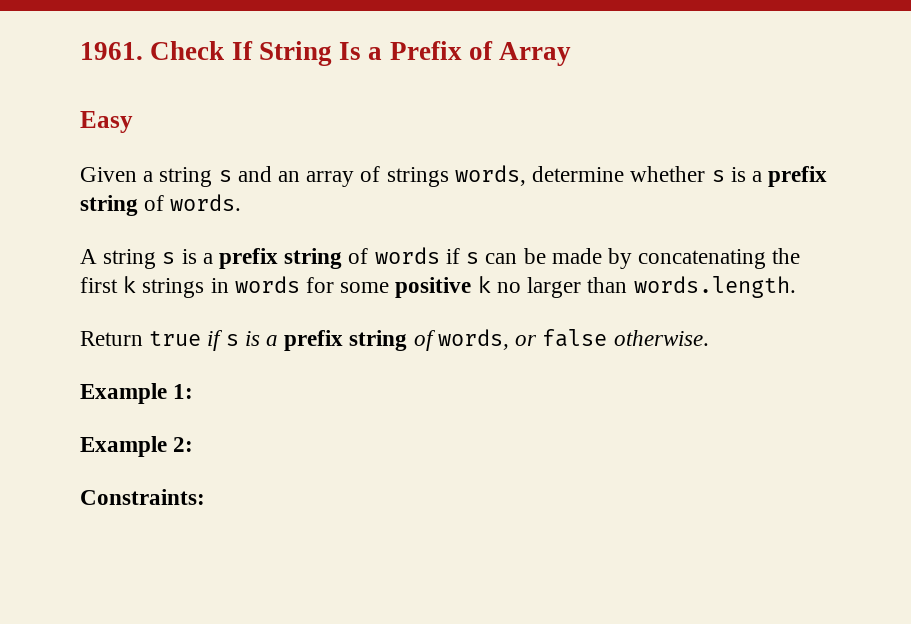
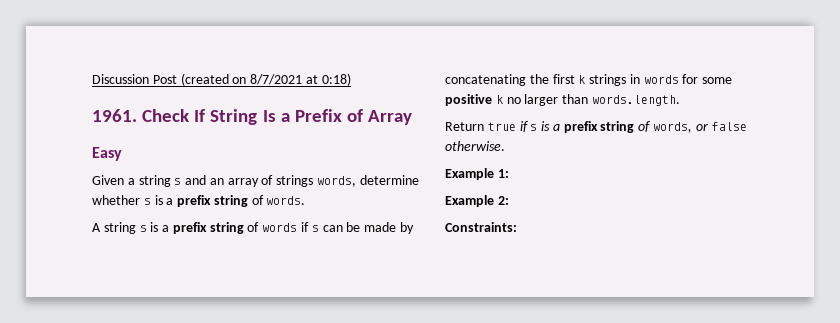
(80, 51) none -> [92,73,351,86] Discussion Post (created on 8/7/2021 at 0:18) //

